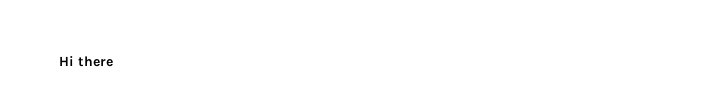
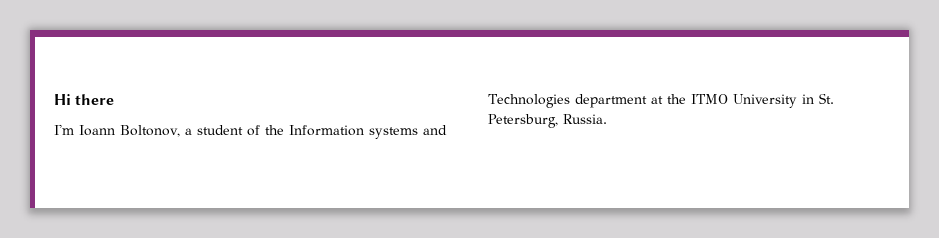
(113, 61) none -> [54,124,447,139] [488,93,834,108] [488,114,607,128] // I'm Ioann Boltonov, a student of the Information systems and Technologies department at the ITMO University in St. Petersburg, Russia.

